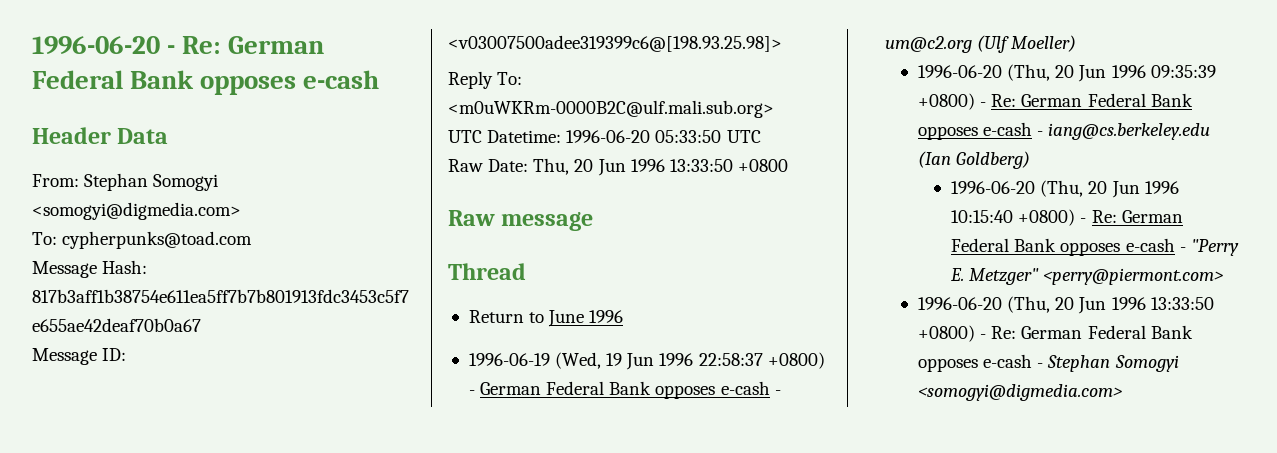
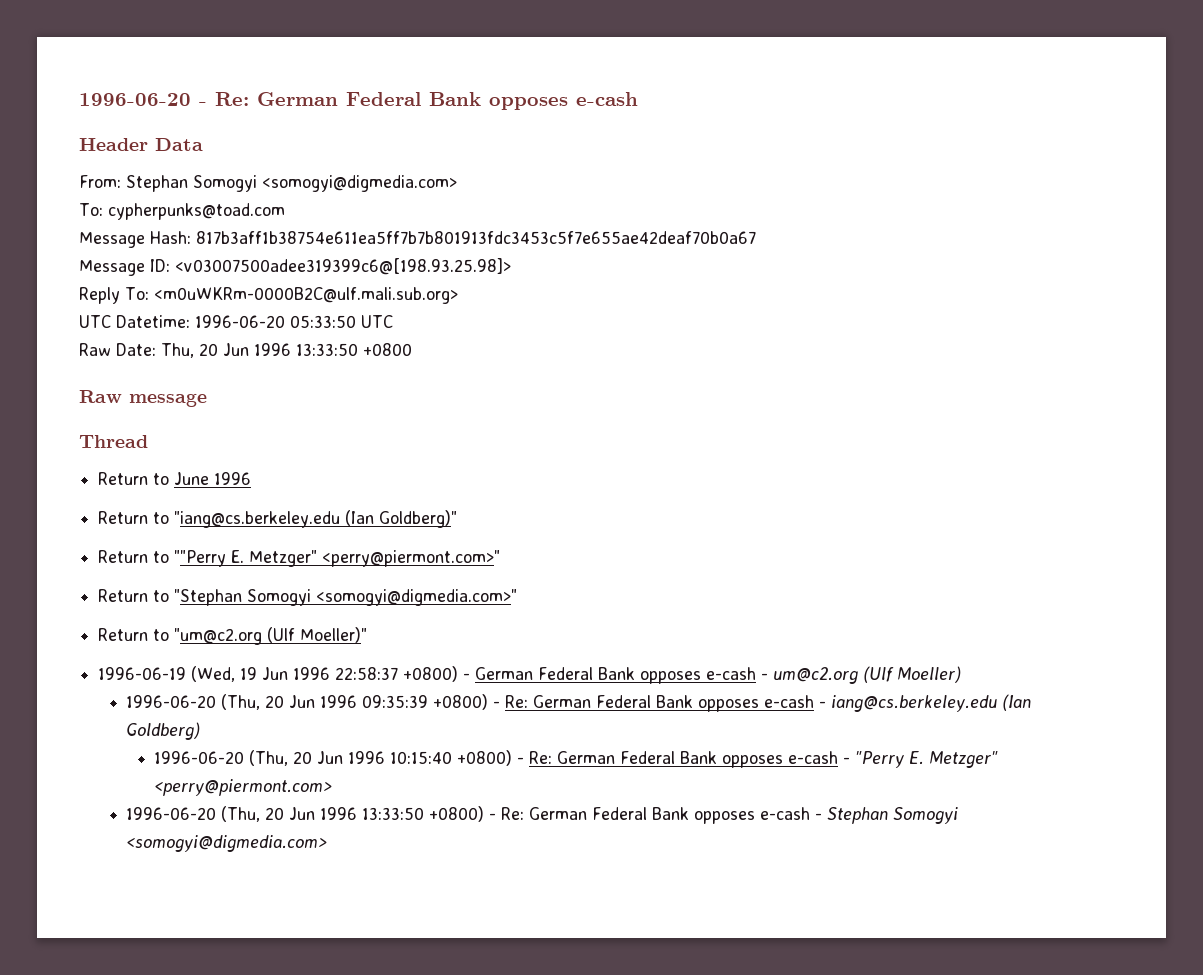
(624, 316) none -> [98,510,458,528] [98,550,501,567] [98,589,518,606] [98,627,368,645] // Return to "iang@cs.berkeley.edu (Ian Goldberg)" // Return to ""Perry E. Metzger" <perry@piermont.com>" // Return to "Stephan Somogyi <somogyi@digmedia.com>" // Return to "um@c2.org (Ulf Moeller)"

